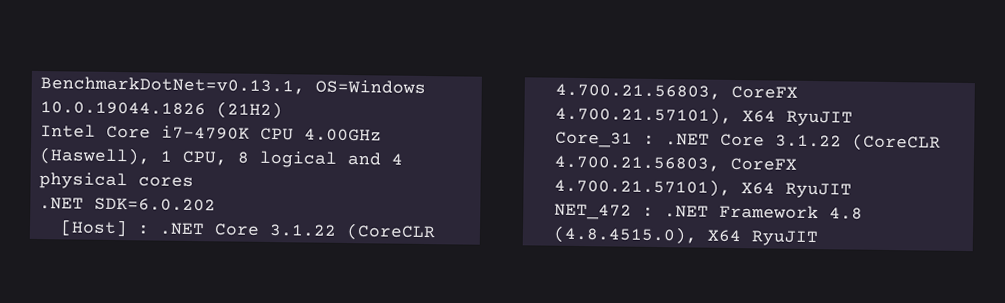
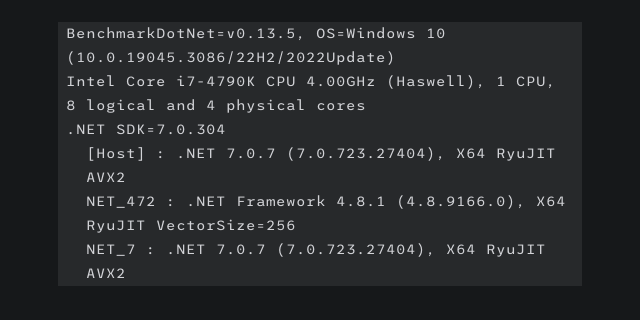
[40,76,426,95] [40,101,283,120] BenchmarkDotNet=v0.13.1, OS=Windows 10.0.19044.1826 (21H2) -> [66,27,447,41] [66,51,397,65] BenchmarkDotNet=v0.13.5, OS=Windows 10 (10.0.19045.3086/22H2/2022Update)
[94,197,216,212] SDK=6.0.202 -> [116,124,227,135] SDK=7.0.304
[214,222,436,242] [555,83,798,100] [555,105,853,127] [555,131,941,152] [554,155,797,172] [554,177,852,199] [554,203,863,220] [553,225,818,247] Core 3.1.22 (CoreCLR 4.700.21.56803, CoreFX 4.700.21.57101), X64 RyuJIT // Core_31 : .NET Core 3.1.22 (CoreCLR 4.700.21.56803, CoreFX 4.700.21.57101), X64 RyuJIT // NET_472 : .NET Framework 4.8 (4.8.4515.0), X64 RyuJIT -> [226,147,557,161] [86,172,127,182] [86,195,567,209] [86,219,297,233] [86,243,547,257] [86,268,127,278] 7.0.7 (7.0.723.27404), X64 RyuJIT AVX2 // NET_472 : .NET Framework 4.8.1 (4.8.9166.0), X64 RyuJIT VectorSize=256 // NET_7 : .NET 7.0.7 (7.0.723.27404), X64 RyuJIT AVX2

